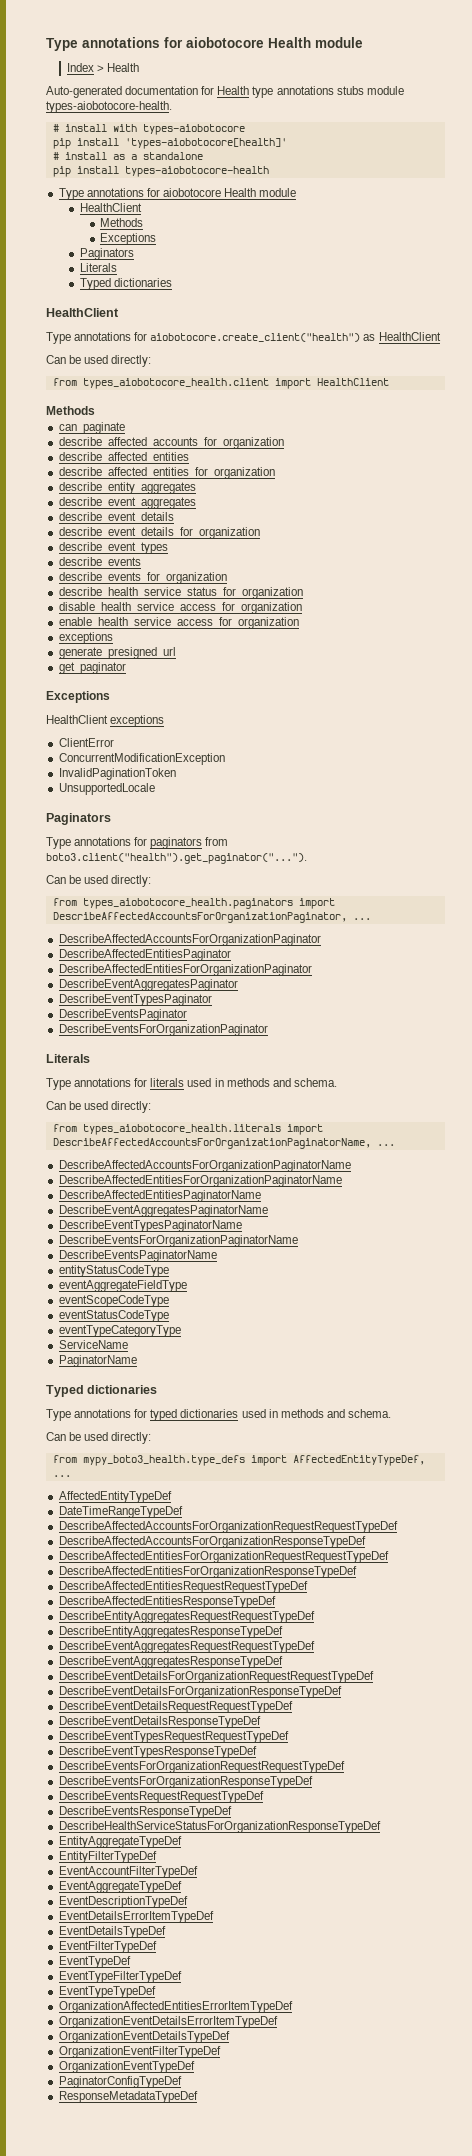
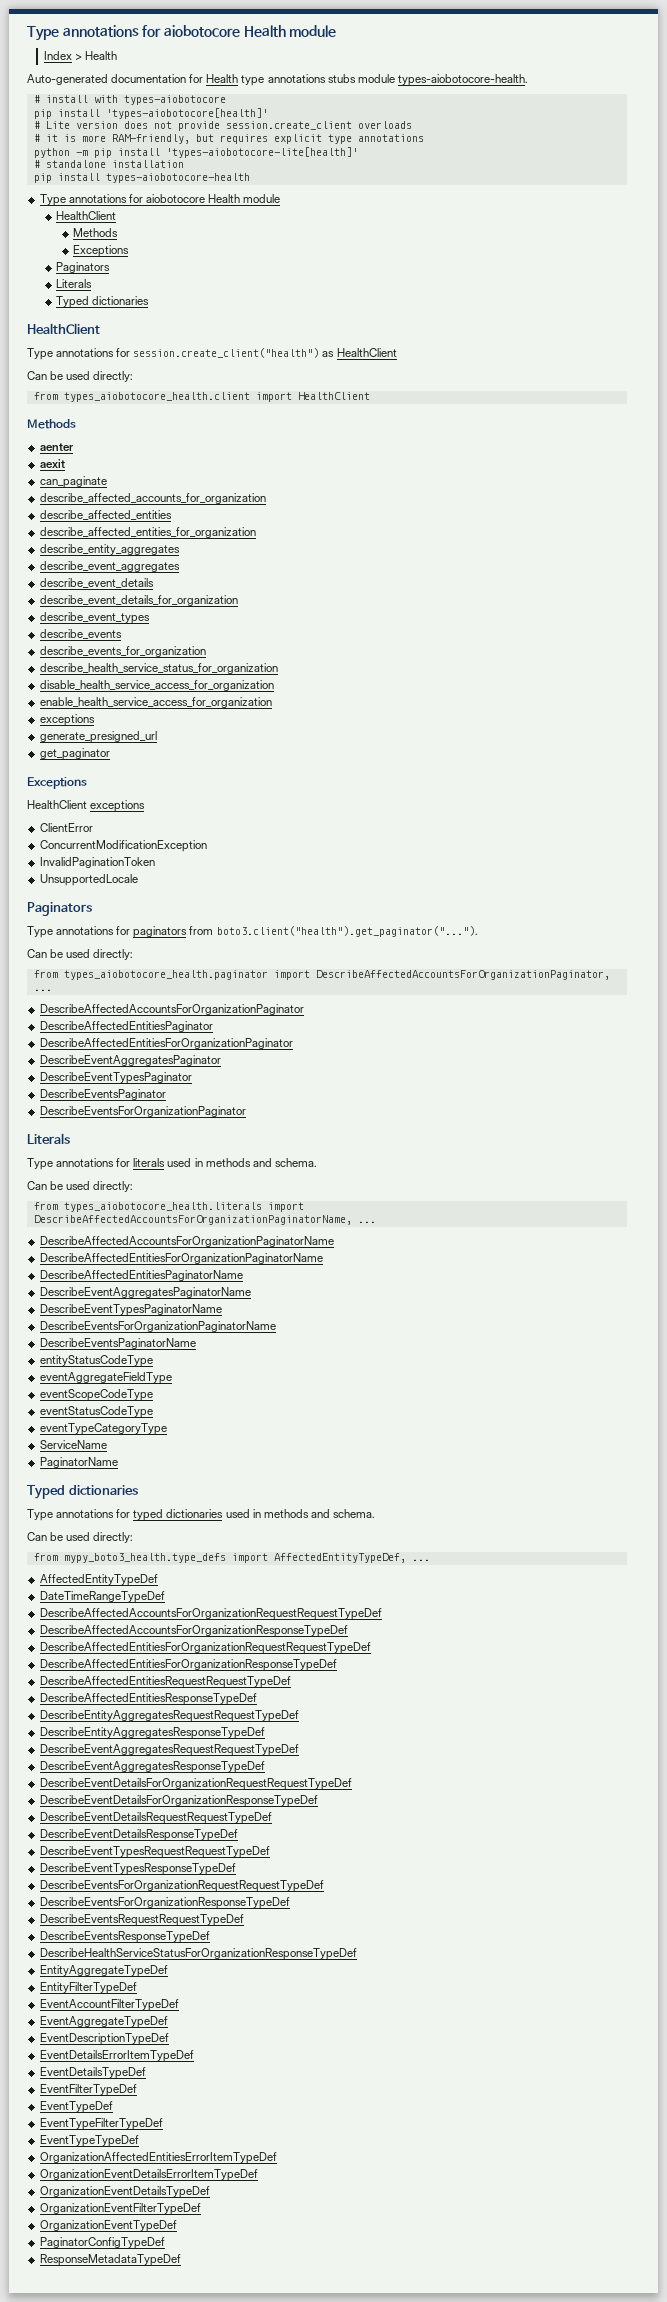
[64,152,137,160] install as a -> [45,121,412,131] [33,134,424,144] [33,147,358,158] [33,160,40,168] Lite version does not provide session.create_client overloads // # it is more RAM-friendly, but requires explicit type annotations // python -m pip install 'types-aiobotocore-lite[health]' // #
(203, 156) none -> [111,160,184,168] installation
[150,333,361,342] aiobotocore.create_client("health") -> [133,348,320,358] session.create_client("health")
(95, 410) none -> [39,443,73,451] [39,459,65,468] // aenter // aexit
[82,898,293,909] types_aiobotocore_health.paginators -> [63,970,268,980] types_aiobotocore_health.paginator

